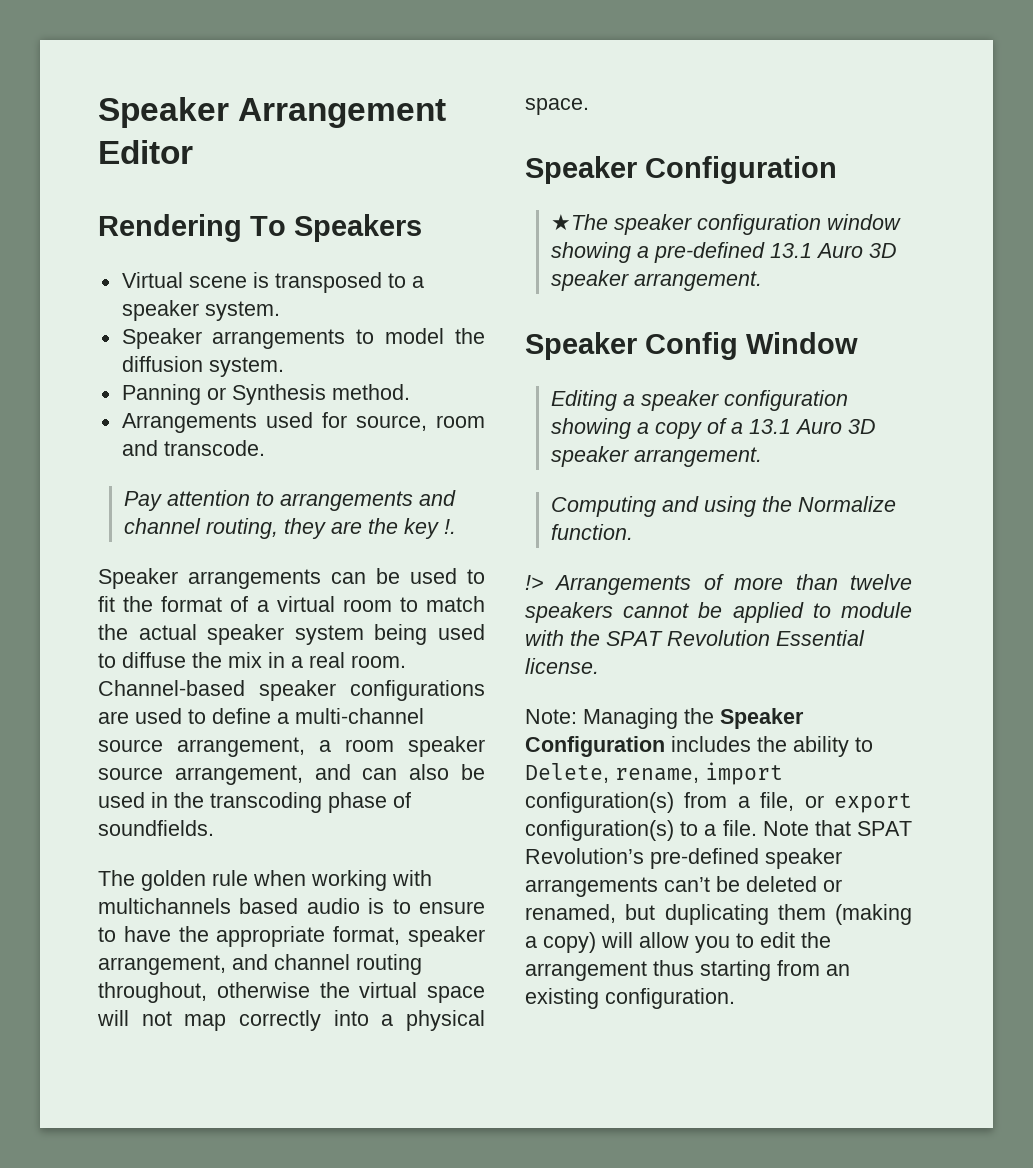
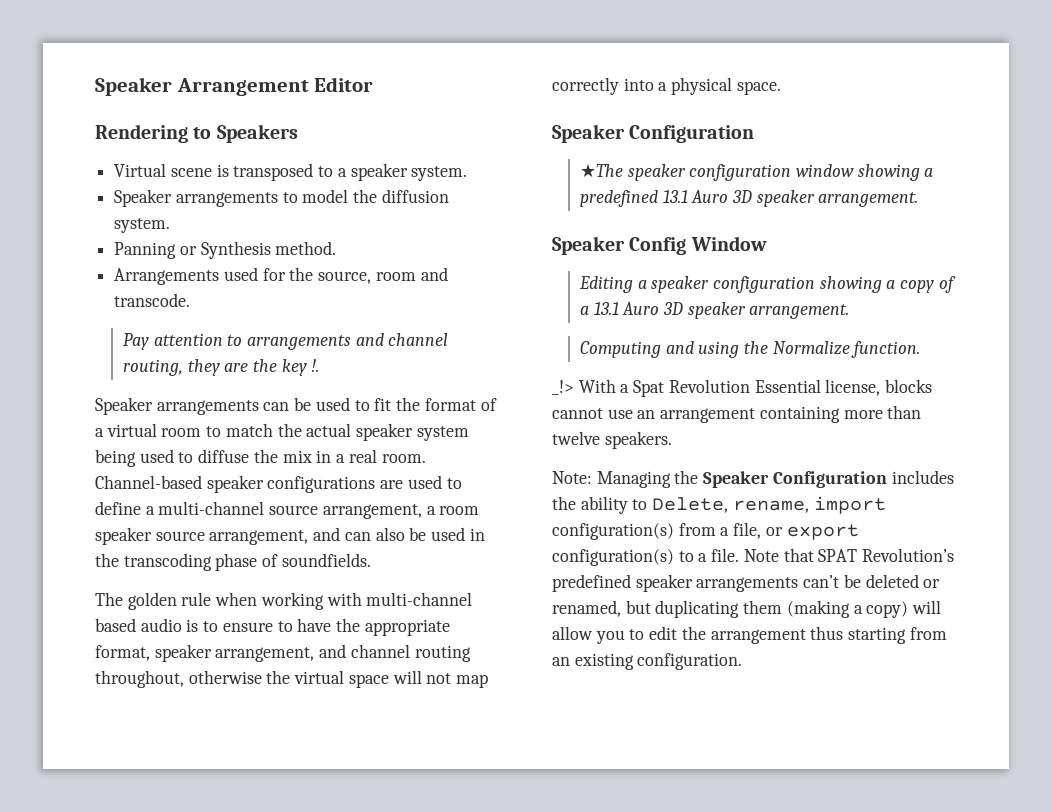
[250,216,286,236] To -> [193,127,212,139] to
(347, 420) none -> [289,267,314,281] the
[98,898,231,914] multichannels -> [366,592,473,606] multi-channel
[654,242,766,263] pre-defined -> [579,190,658,207] predefined
[525,574,912,595] [525,602,912,623] [525,630,865,646] [525,658,599,674] !> Arrangements of more than twelve speakers cannot be applied to module with the SPAT Revolution Essential license. -> [552,379,933,397] [552,405,922,423] [552,431,672,449] _!> With a Spat Revolution Essential license, blocks cannot use an arrangement containing more than twelve speakers.
[650,848,759,869] pre-defined -> [552,574,631,592] predefined

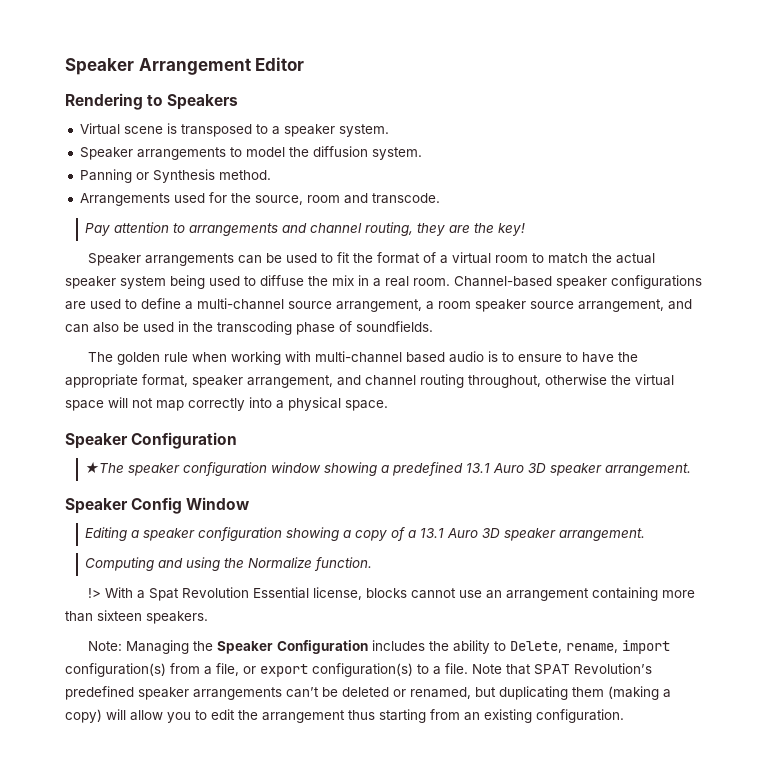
[281,359,320,376] key !. -> [498,223,526,236] key!
[552,380,574,395] _!> -> [88,588,102,598] !>
[552,431,600,445] twelve -> [97,610,142,621] sixteen

